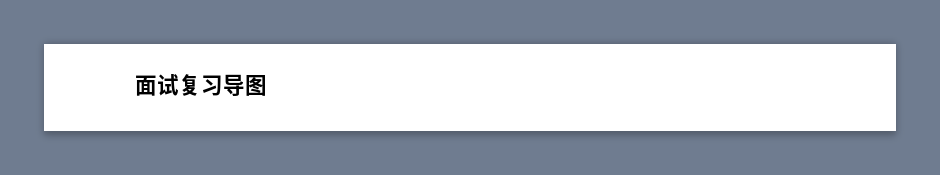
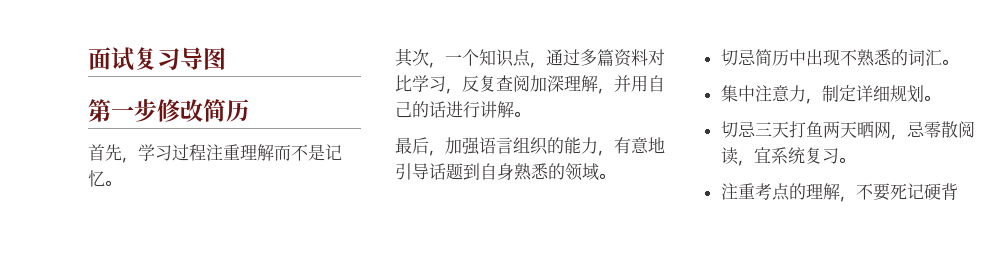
(267, 85) none -> [88,99,249,122] [88,144,342,163] [88,170,121,187] [395,48,665,68] [395,75,665,94] [395,101,530,118] [395,137,665,156] [395,163,615,181] [720,49,958,67] [720,85,940,104] [720,121,975,140] [720,147,855,166] [720,183,958,202] // 第一步修改简历 // 首先，学习过程注重理解而不是记忆。 // 其次，一个知识点，通过多篇资料对比学习，反复查阅加深理解，并用自己的话进行讲解。 // 最后，加强语言组织的能力，有意地引导话题到自身熟悉的领域。 // 切忌简历中出现不熟悉的词汇。 // 集中注意力，制定详细规划。 // 切忌三天打鱼两天晒网，忌零散阅读，宜系统复习。 // 注重考点的理解，不要死记硬背

